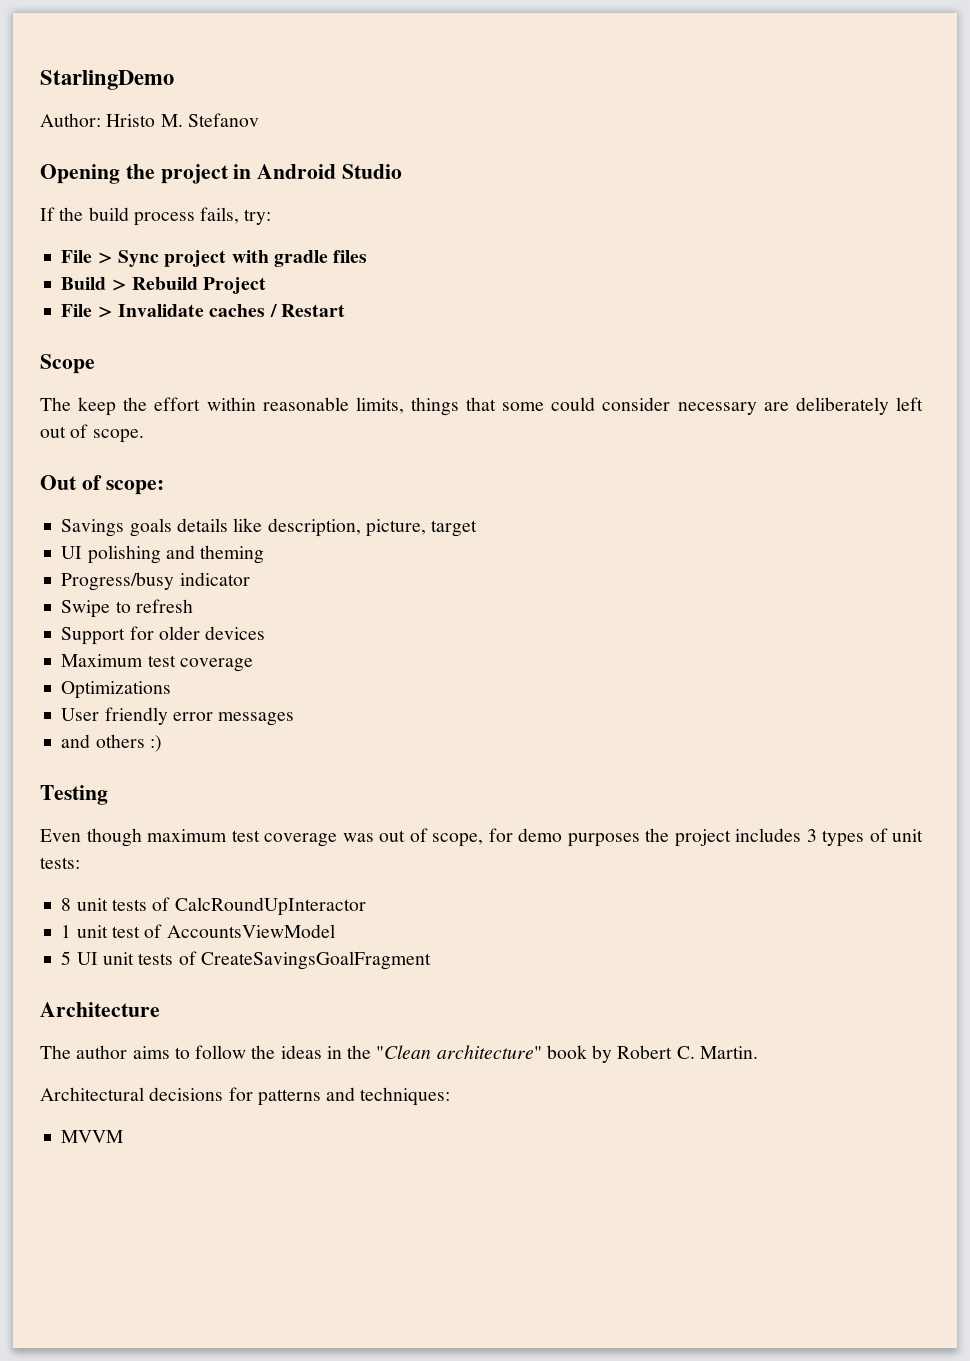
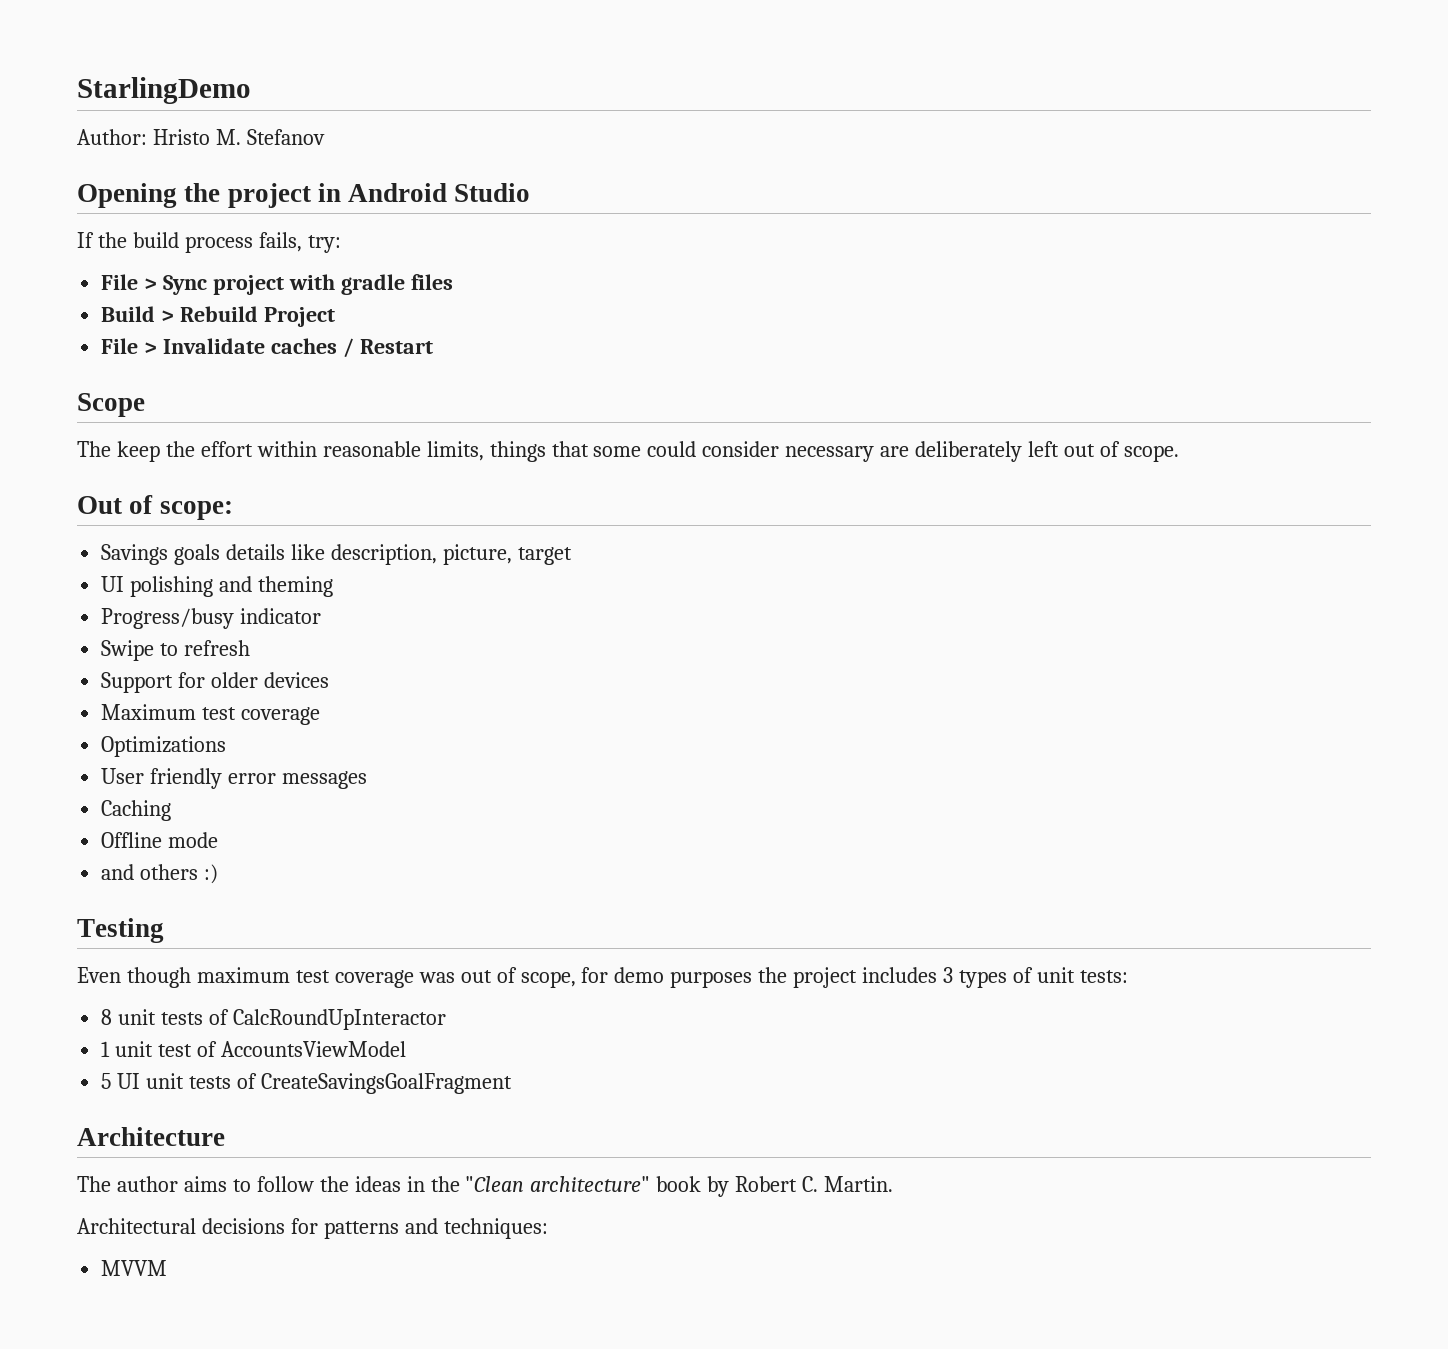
(295, 719) none -> [101,800,172,821] [101,832,219,848] // Caching // Offline mode

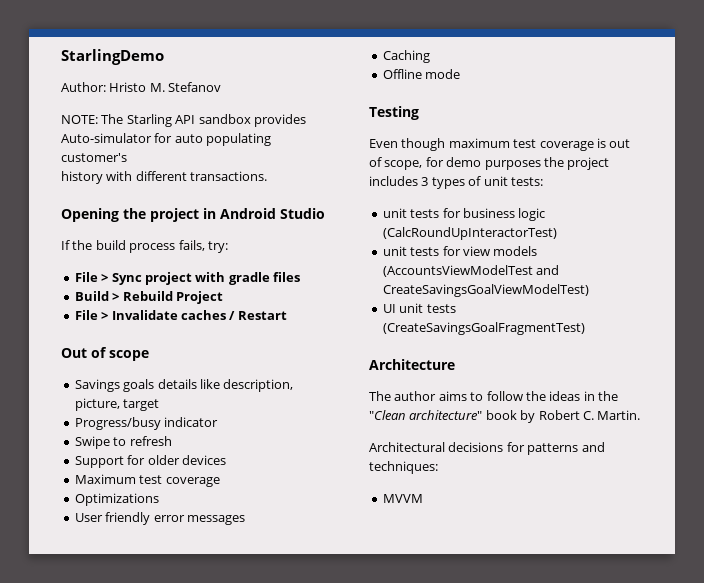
(325, 137) none -> [61,114,306,127] [61,133,272,146] [61,153,127,162] [61,171,268,184] // NOTE: The Starling API sandbox provides Auto-simulator for auto populating customer's // history with different transactions.
[77,393,145,417] [77,441,1179,462] // Scope // The keep the effort within reasonable limits, things that some could consider necessary are deliberately left out of scope. -> (287, 315) none
[159,501,233,520] scope: -> [109,350,149,361] scope
[101,576,334,597] // UI polishing and theming -> (160, 405) none
[101,864,219,884] // and others :) -> (461, 74) none
[418,972,455,983] was -> [596,138,606,148] is
[101,1009,446,1030] [101,1041,406,1057] [101,1073,112,1089] 8 unit tests of CalcRoundUpInteractor // 1 unit test of AccountsViewModel // 5 -> [382,208,546,221] [382,227,557,240] [382,246,538,256] [382,265,560,277] [382,284,589,297] unit tests for business logic (CalcRoundUpInteractorTest) // unit tests for view models (AccountsViewModelTest and CreateSavingsGoalViewModelTest) //
[236,1073,512,1094] of CreateSavingsGoalFragment -> [382,322,585,335] (CreateSavingsGoalFragmentTest)

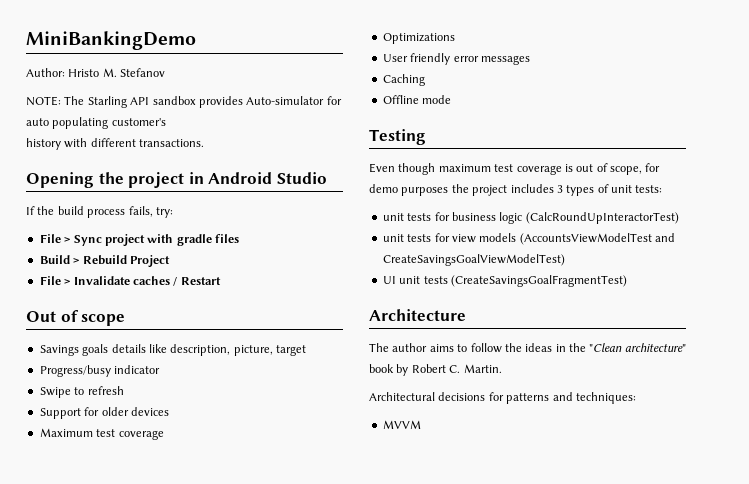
[61,49,164,65] StarlingDemo -> [26,31,196,50] MiniBankingDemo

